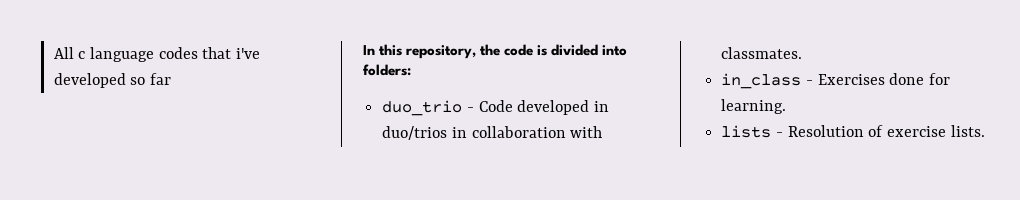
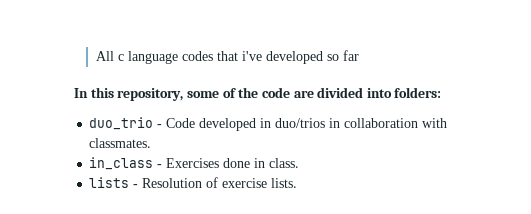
(477, 52) none -> [186,88,236,98] some of
[537,45,548,56] is -> [293,90,314,98] are
[929,73,951,85] [721,99,787,114] for learning. -> [254,158,300,168] in class.

